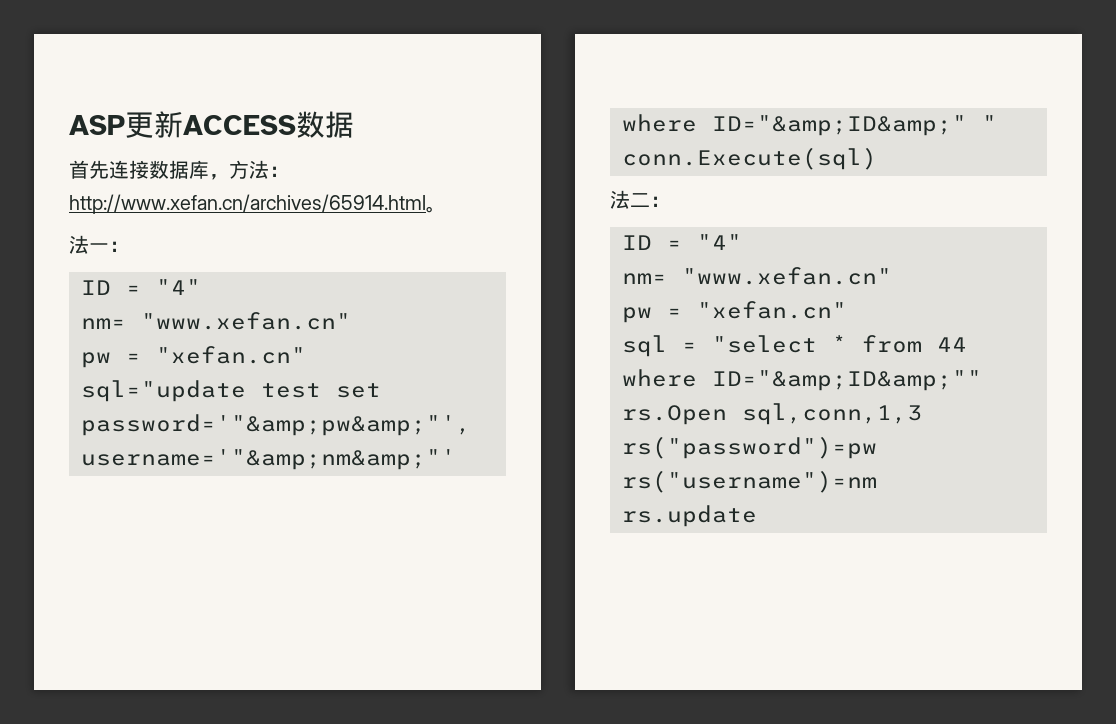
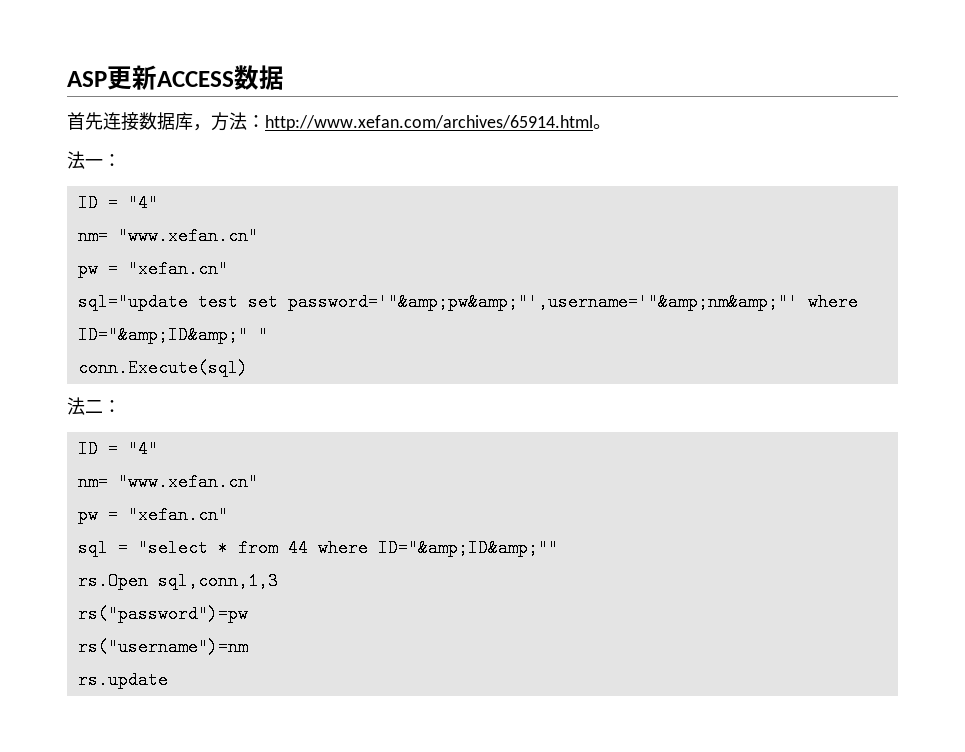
[69,194,426,214] http://www.xefan.cn/archives/65914.html -> [265,115,593,131] http://www.xefan.com/archives/65914.html

